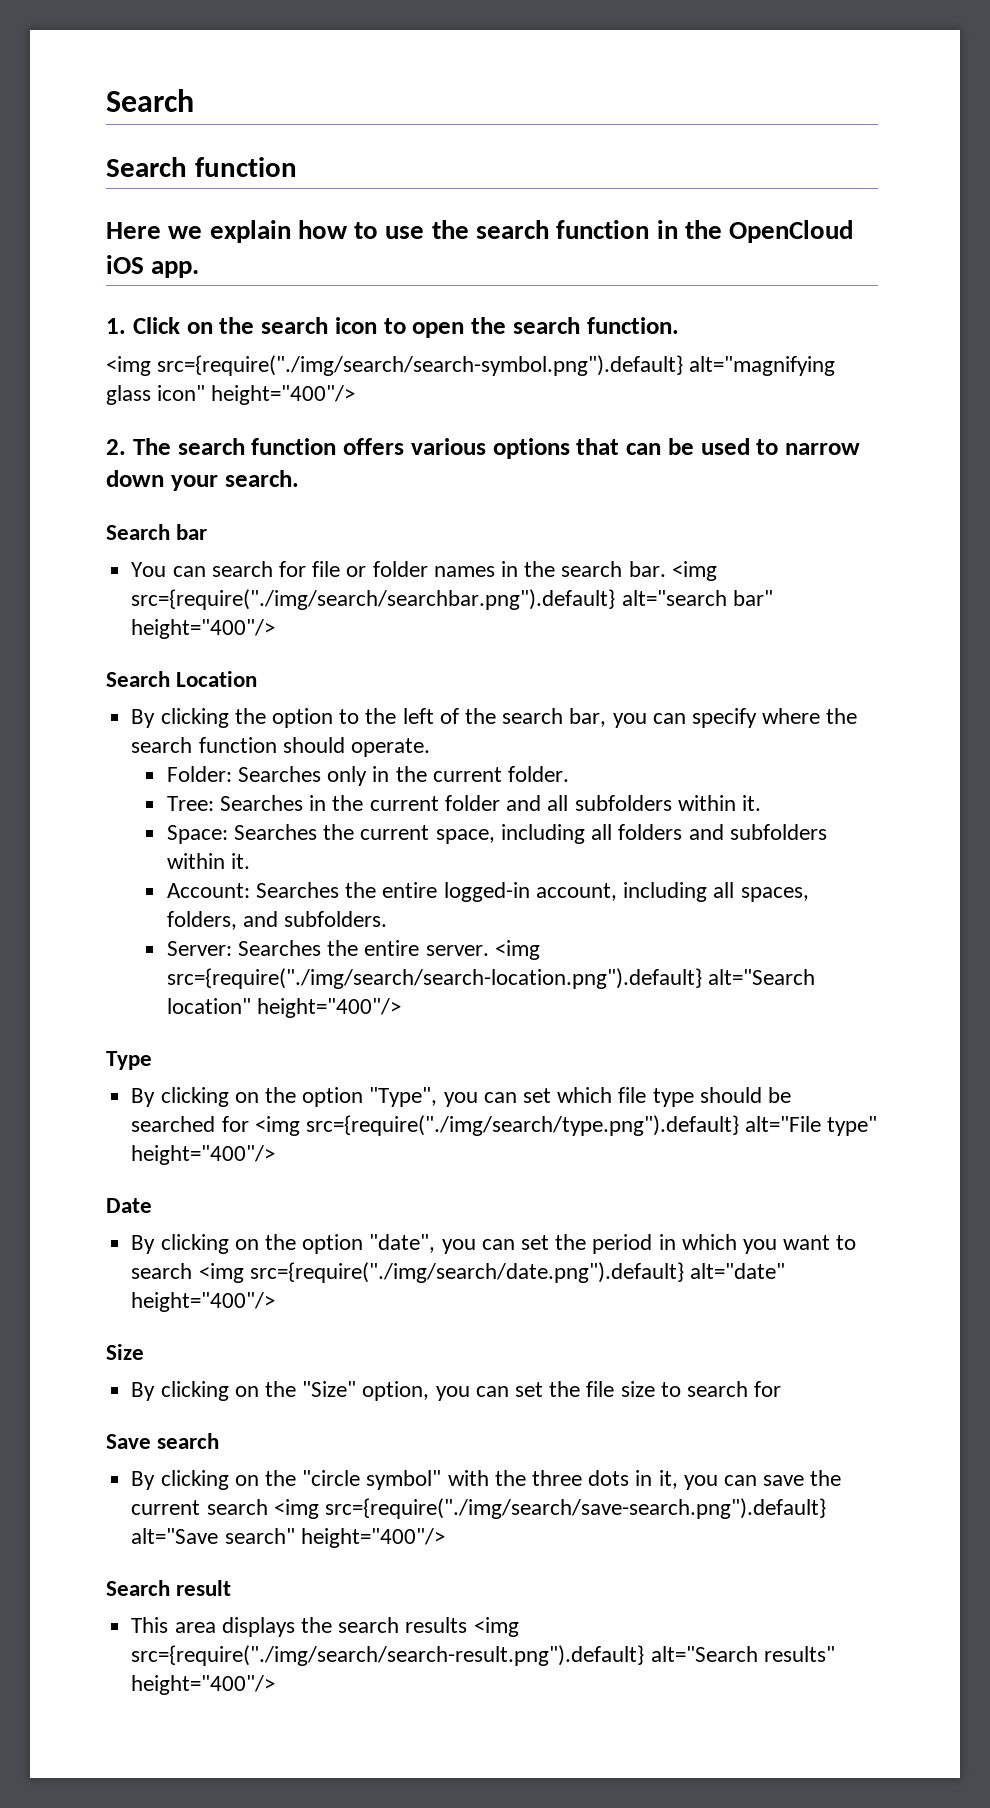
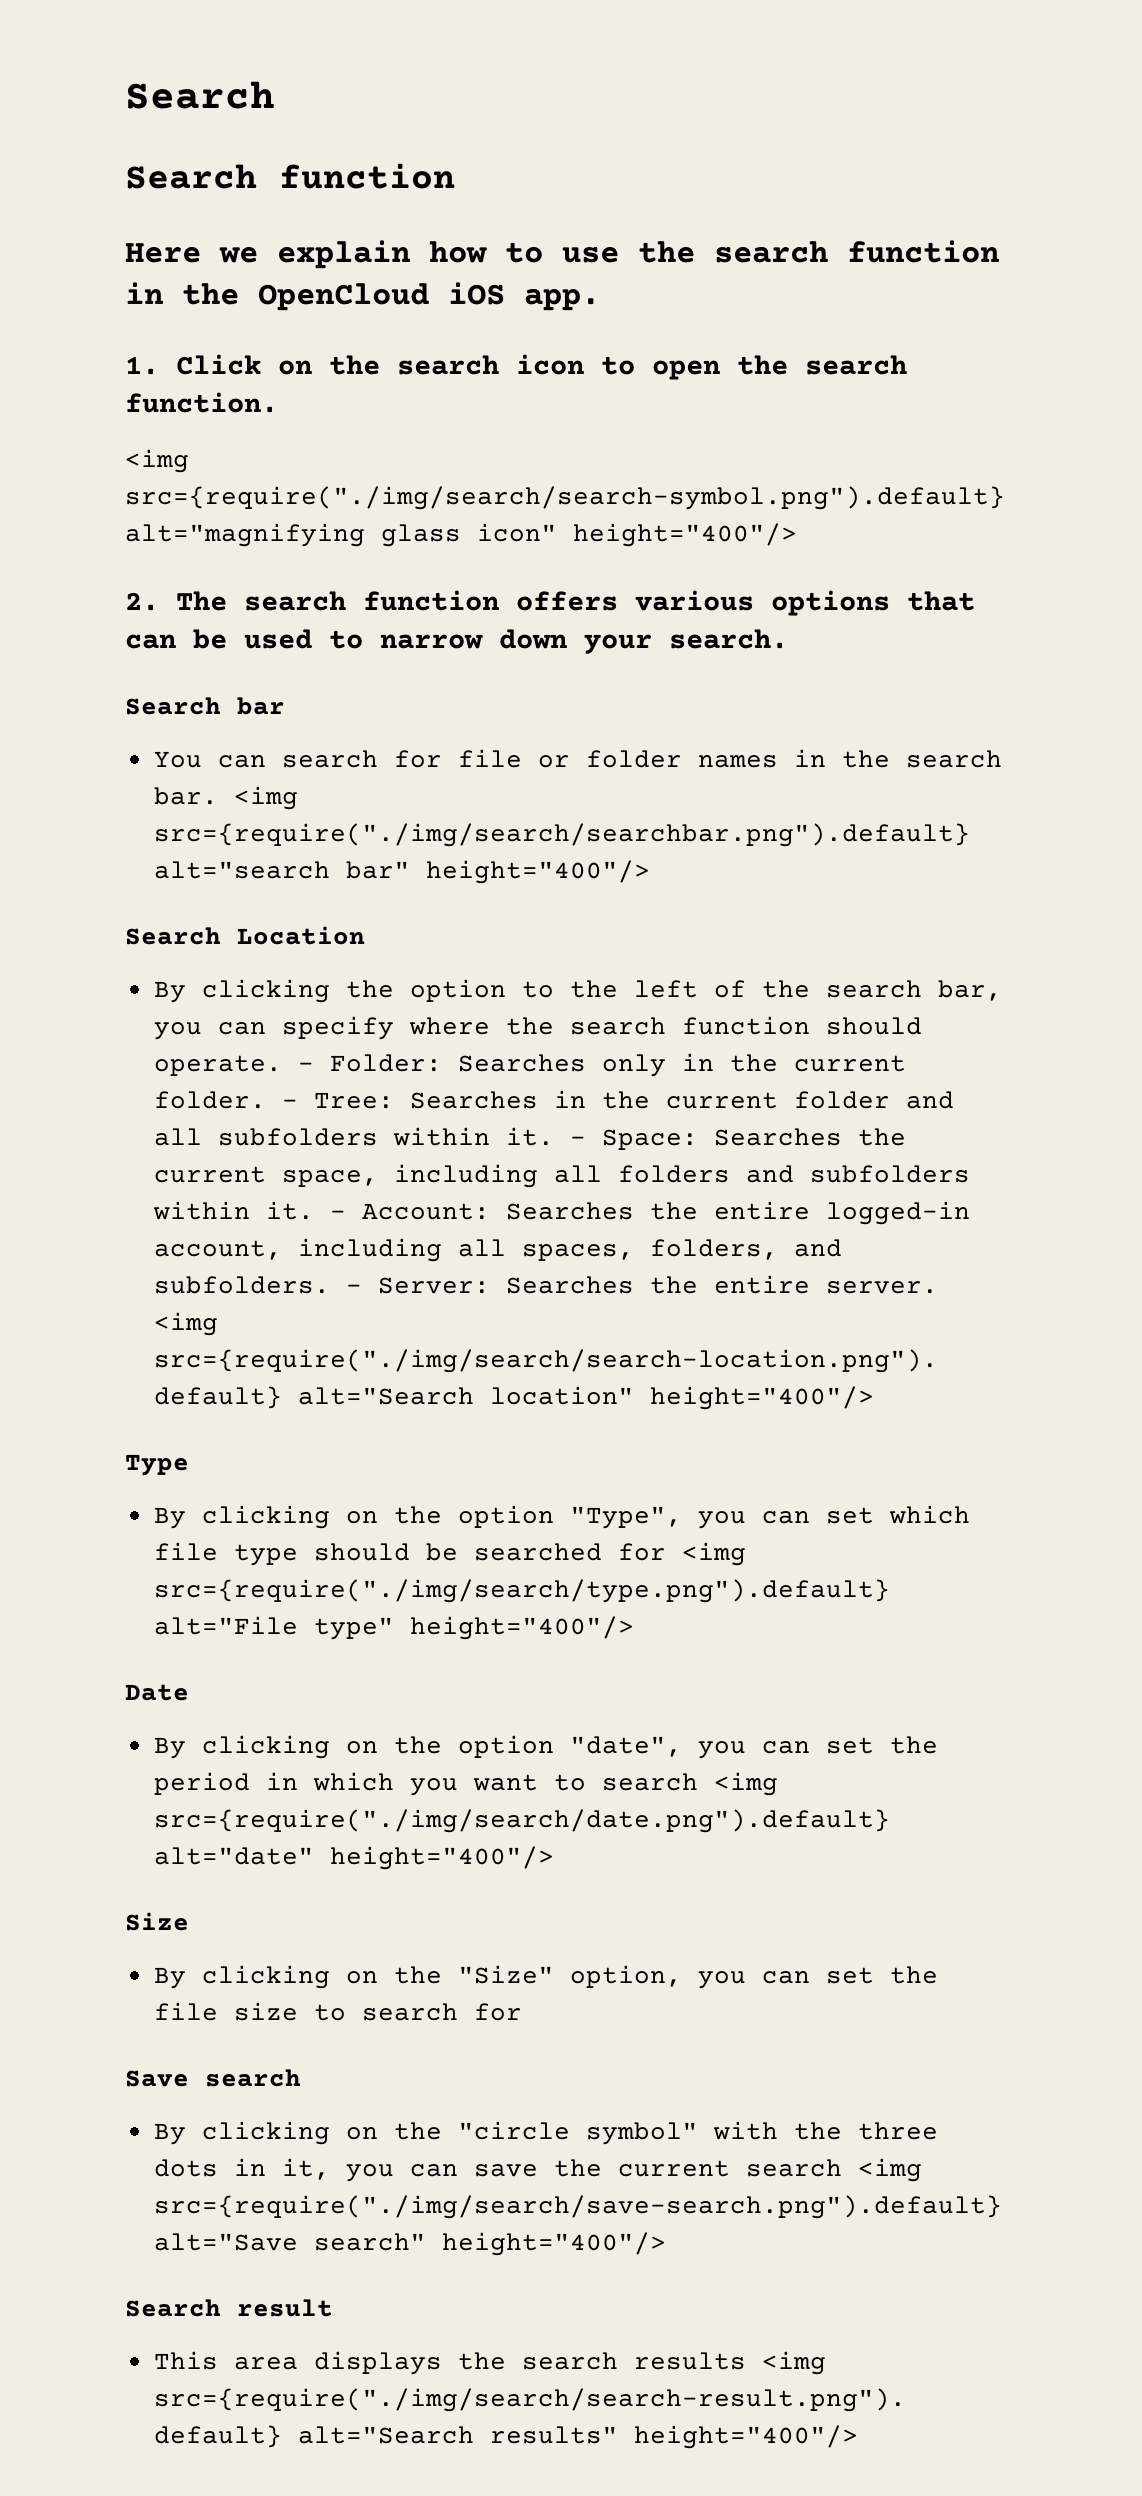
(430, 747) // -> [297,1062,314,1071] -
(570, 774) // -> [281,1099,298,1108] -
(761, 803) // -> [569,1136,586,1145] -
(251, 861) // -> [329,1210,346,1219] -
(388, 919) // -> [345,1284,362,1293] -

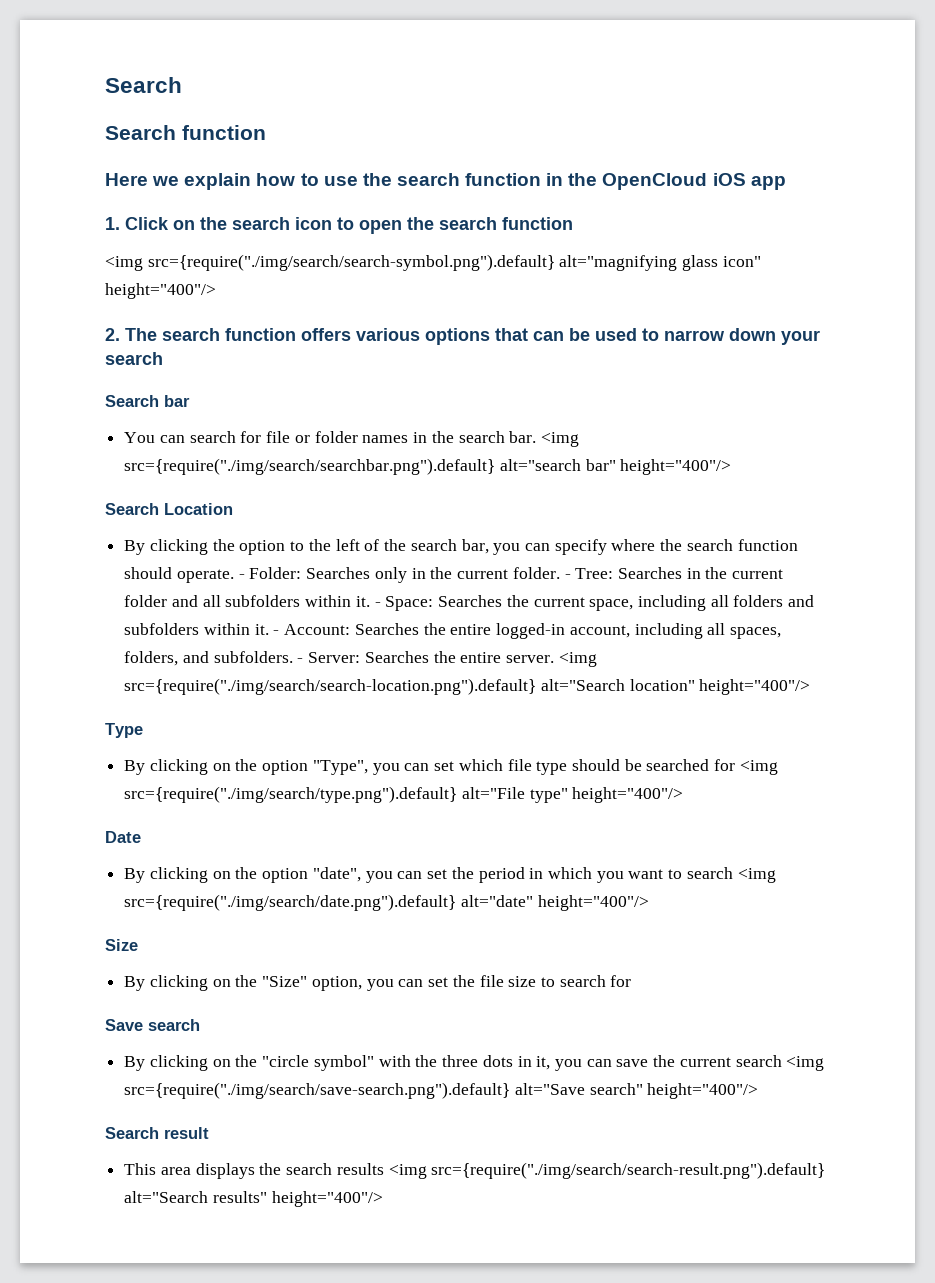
[524,289,600,311] app. -> [750,176,786,190] app
[125,392,278,413] function. -> [502,217,573,230] function
[669,629,788,649] search. -> [105,352,163,365] search

